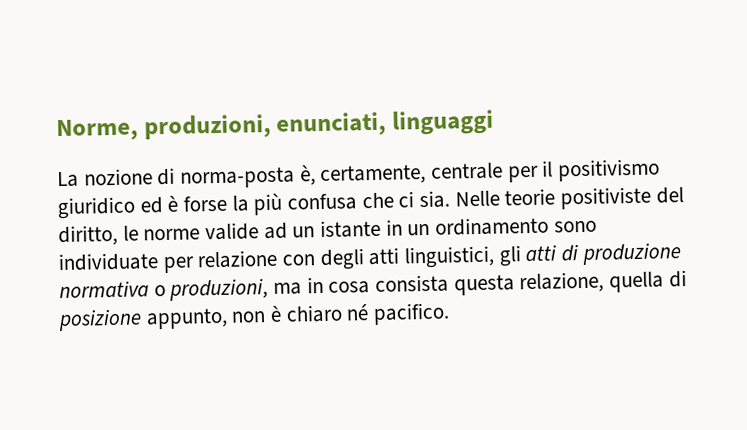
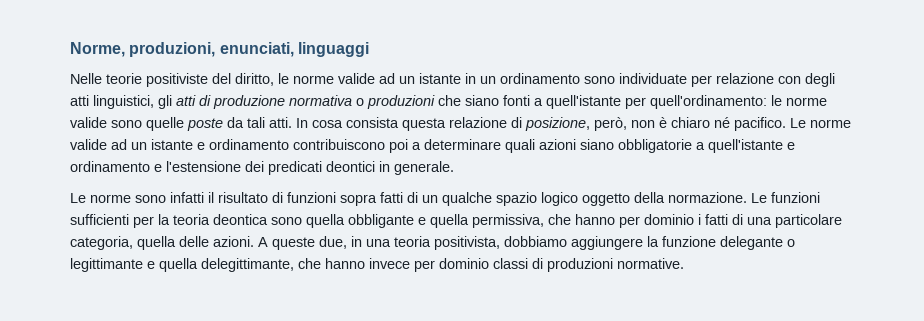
[57,158,661,189] [57,190,451,220] La nozione di norma-posta è, certamente, centrale per il positivismo giuridico ed è forse la più confusa che ci sia. -> (369, 49) none
[169,270,687,301] [58,307,228,332] produzioni, ma in cosa consista questa relazione, quella di posizione appunto, -> [367,95,827,109] [70,117,627,131] produzioni che siano fonti a quell'istante per quell'ordinamento: le norme valide sono quelle poste da tali atti. In cosa consista questa relazione di posizione, però,
(451, 314) none -> [790,118,851,128] [70,139,795,153] [70,161,454,175] [70,192,820,206] [70,214,842,228] [70,236,795,250] [70,258,684,272] Le norme valide ad un istante e ordinamento contribuiscono poi a determinare quali azioni siano obbligatorie a quell'istante e ordinamento e l'estensione dei predicati deontici in generale. // Le norme sono infatti il risultato di funzioni sopra fatti di un qualche spazio logico oggetto della normazione. Le funzioni sufficienti per la teoria deontica sono quella obbligante e quella permissiva, che hanno per dominio i fatti di una particolare categoria, quella delle azioni. A queste due, in una teoria positivista, dobbiamo aggiungere la funzione delegante o legittimante e quella delegittimante, che hanno invece per dominio classi di produzioni normative.

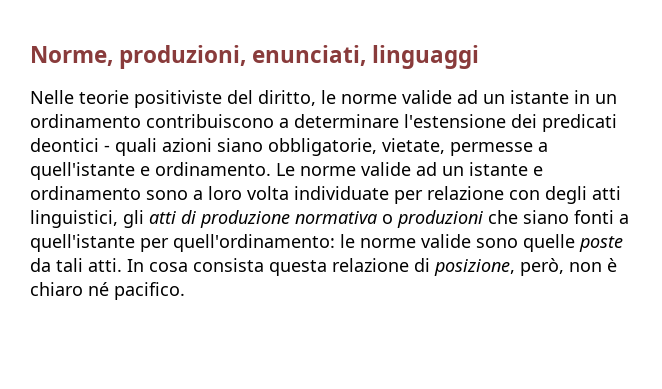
[584,76,615,84] sono -> [146,114,617,132] [30,138,548,156] [30,162,543,180] [30,186,289,200] contribuiscono a determinare l'estensione dei predicati deontici - quali azioni siano obbligatorie, vietate, permesse a quell'istante e ordinamento. Le norme valide ad un istante e ordinamento sono a loro volta
[790,118,851,128] [70,139,795,153] [70,161,454,175] [70,192,820,206] [70,214,842,228] [70,236,795,250] [70,258,684,272] Le norme valide ad un istante e ordinamento contribuiscono poi a determinare quali azioni siano obbligatorie a quell'istante e ordinamento e l'estensione dei predicati deontici in generale. // Le norme sono infatti il risultato di funzioni sopra fatti di un qualche spazio logico oggetto della normazione. Le funzioni sufficienti per la teoria deontica sono quella obbligante e quella permissiva, che hanno per dominio i fatti di una particolare categoria, quella delle azioni. A queste due, in una teoria positivista, dobbiamo aggiungere la funzione delegante o legittimante e quella delegittimante, che hanno invece per dominio classi di produzioni normative. -> (185, 291) none

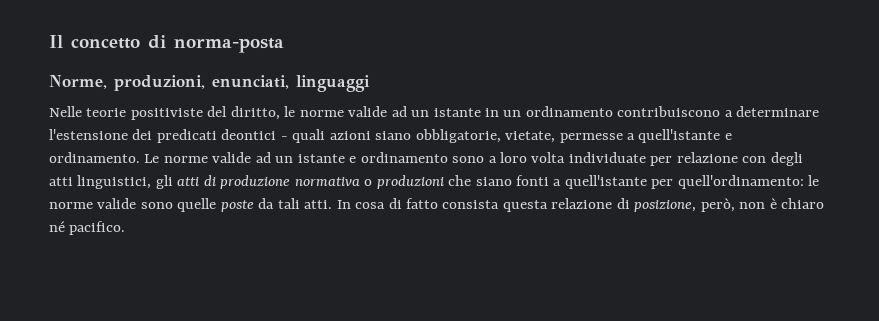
(30, 56) none -> [49,35,284,53] Il concetto di norma-posta //
(188, 267) none -> [388,198,439,209] di fatto

